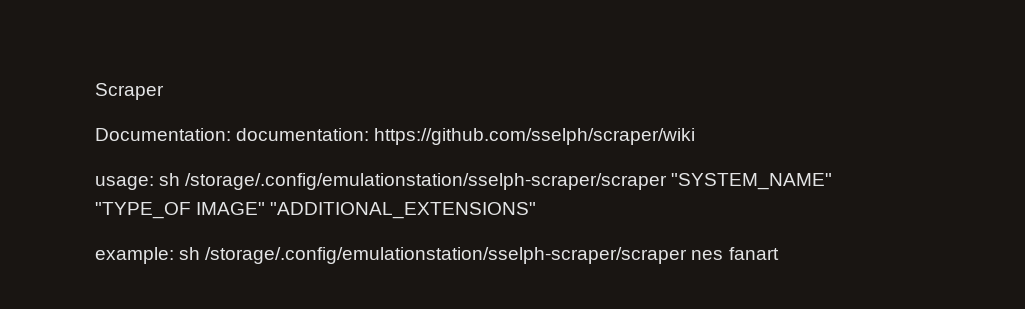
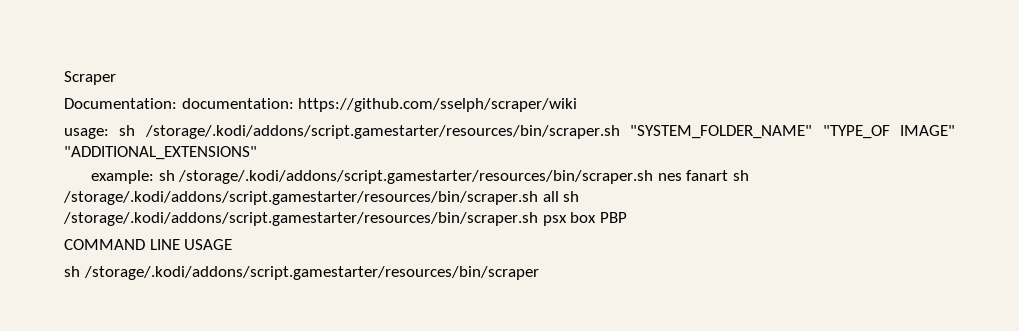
[185,173,833,190] /storage/.config/emulationstation/sselph-scraper/scraper "SYSTEM_NAME" -> [144,125,813,139] /storage/.kodi/addons/script.gamestarter/resources/bin/scraper.sh "SYSTEM_FOLDER_NAME"
[205,247,688,264] /storage/.config/emulationstation/sselph-scraper/scraper -> [178,170,654,184] /storage/.kodi/addons/script.gamestarter/resources/bin/scraper.sh
(779, 253) none -> [733,170,750,181] [63,191,580,205] [63,212,627,226] [64,239,233,250] [64,266,539,280] sh /storage/.kodi/addons/script.gamestarter/resources/bin/scraper.sh all sh /storage/.kodi/addons/script.gamestarter/resources/bin/scraper.sh psx box PBP // COMMAND LINE USAGE // sh /storage/.kodi/addons/script.gamestarter/resources/bin/scraper

